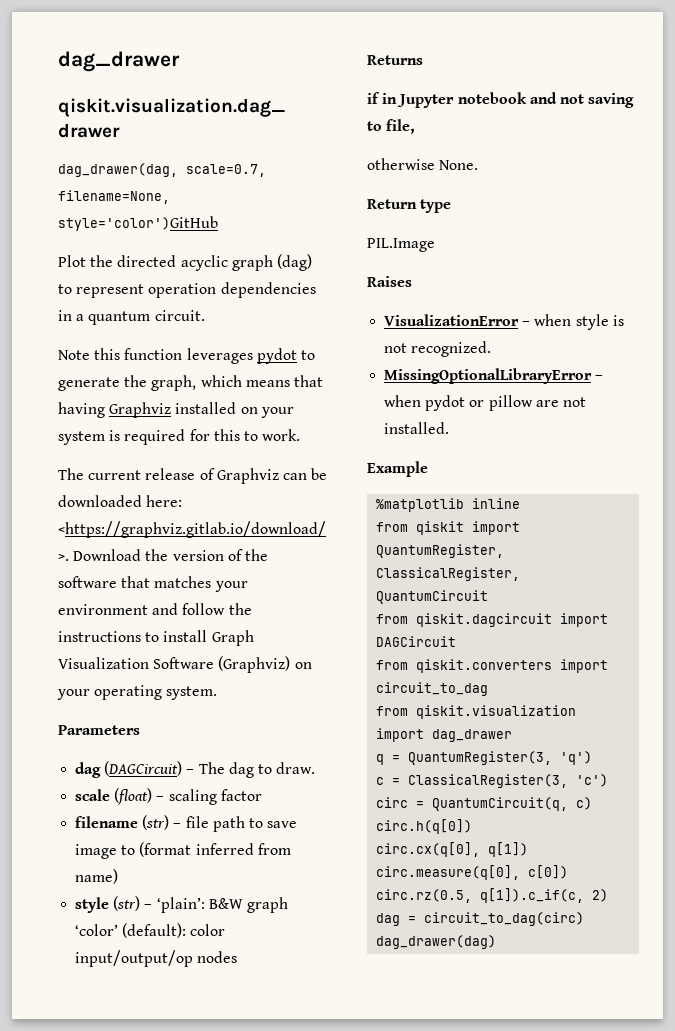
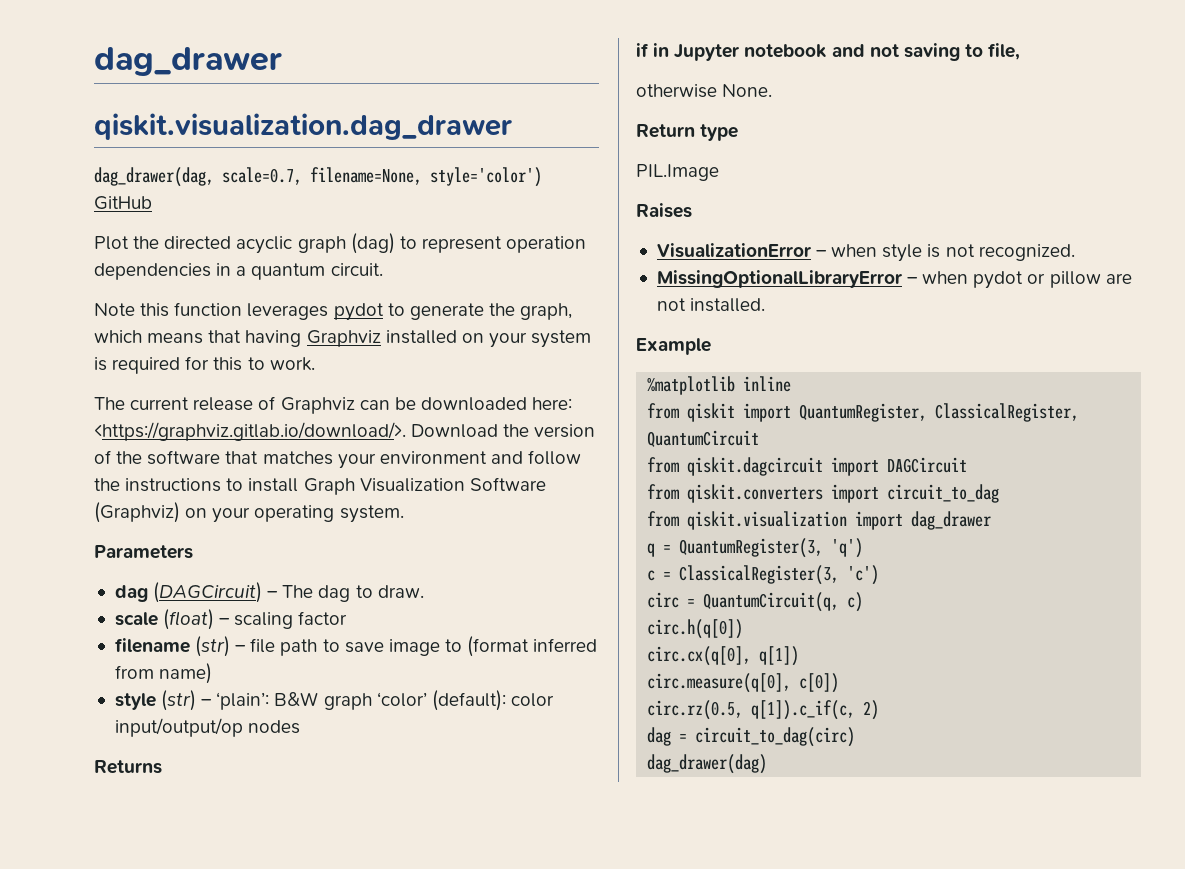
[58,216,218,231] style='color')GitHub -> [430,167,542,187] [94,196,152,210] style='color') GitHub

